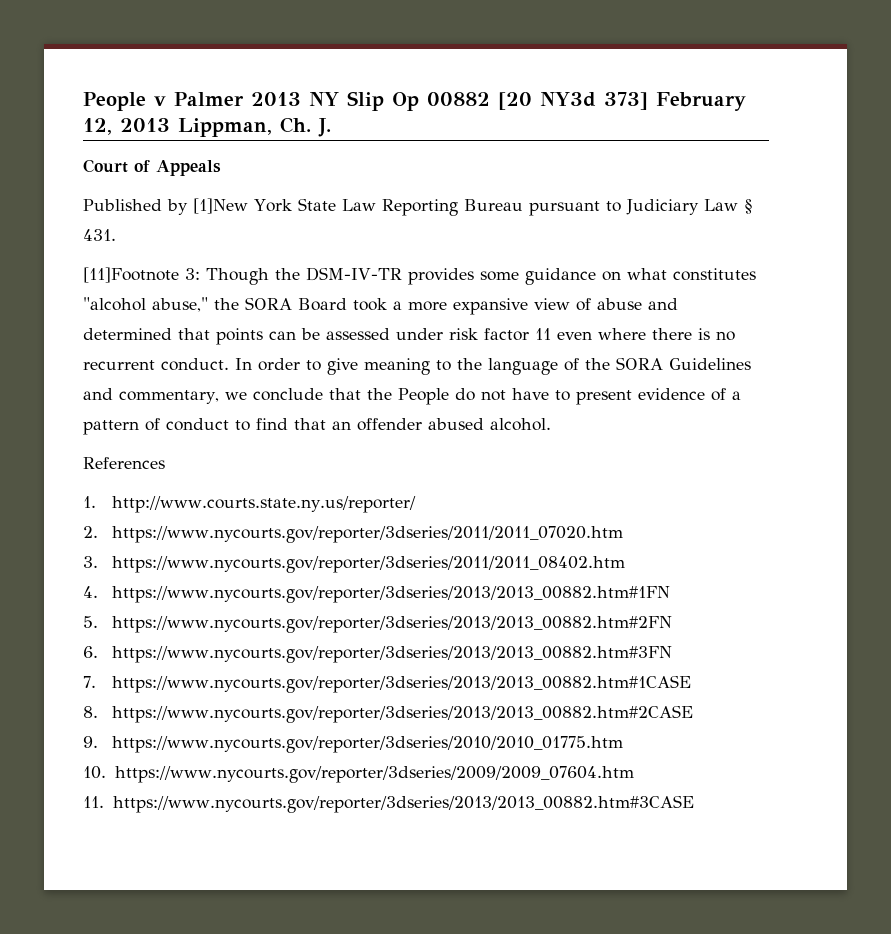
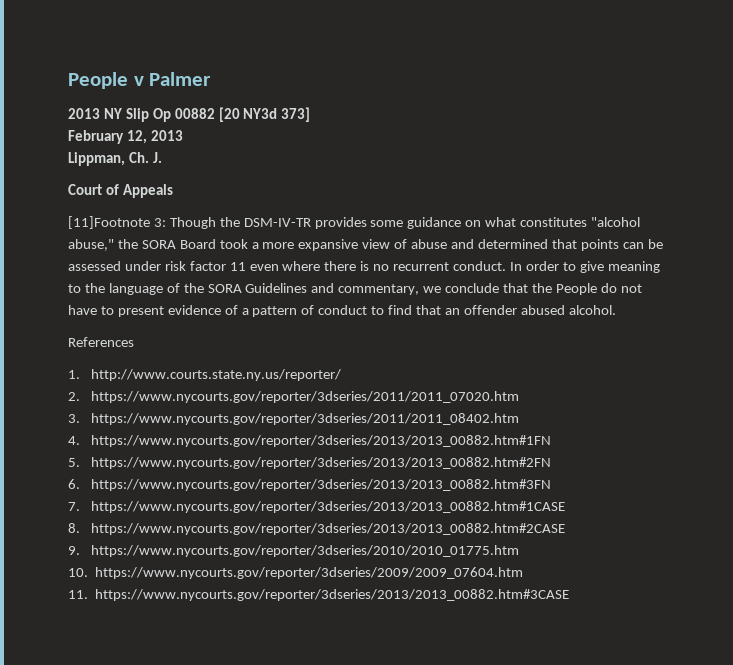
(244, 99) none -> (212, 79) //
(648, 101) none -> (311, 114) //
(170, 125) none -> (183, 135) //
[83,198,753,216] [83,229,116,241] // Published by [1]New York State Law Reporting Bureau pursuant to Judiciary Law § 431. -> (173, 191) none

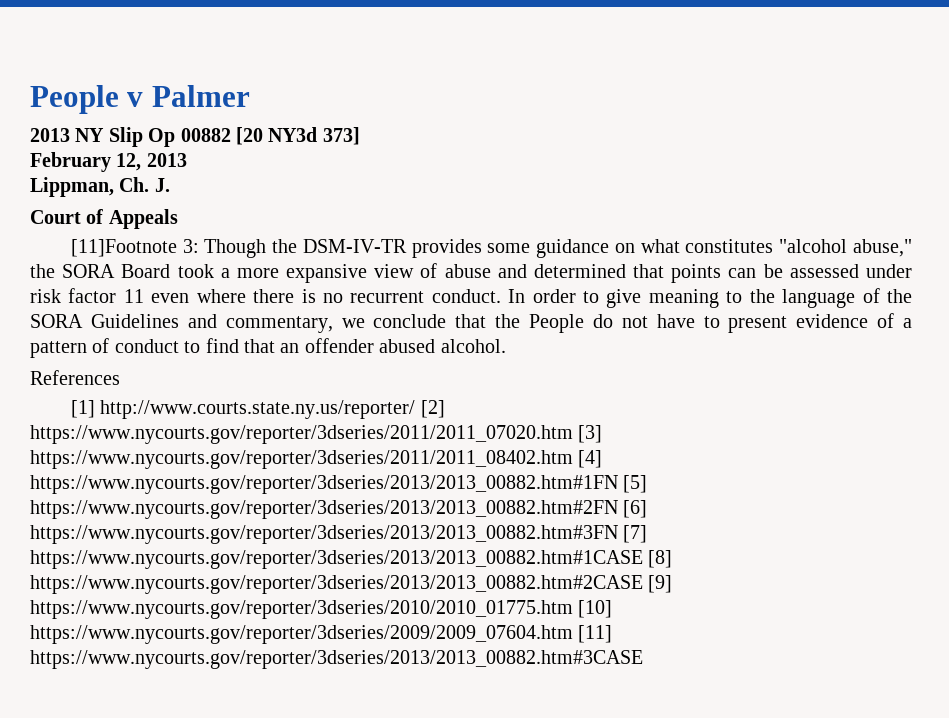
[68,370,80,379] 1. -> [70,400,95,418] [1]
[68,392,80,401] // 2. -> [420,400,445,418] [2]
[68,414,80,423] // 3. -> [578,425,603,443] [3]
[68,436,80,445] // 4. -> [578,450,603,468] [4]
[68,458,80,467] // 5. -> [623,475,648,493] [5]
[68,479,80,489] // 6. -> [623,500,648,518] [6]
[68,502,80,511] // 7. -> [623,525,648,543] [7]
[68,523,80,533] // 8. -> [648,550,673,568] [8]
[68,546,80,555] // 9. -> [648,575,673,593] [9]
[68,568,88,577] // 10. -> [578,600,613,618] [10]
[68,590,88,599] // 11. -> [578,625,613,643] [11]

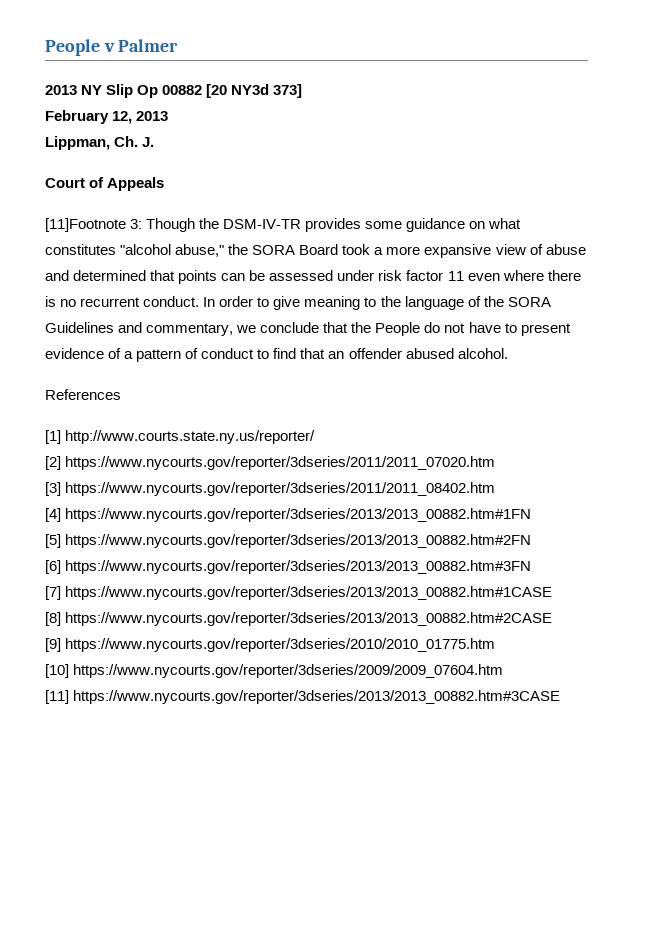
(416, 409) none -> (316, 437) //
(573, 434) none -> (496, 463) //
(573, 459) none -> (496, 489) //
(618, 484) none -> (532, 515) //
(618, 509) none -> (532, 541) //
(618, 534) none -> (532, 567) //
(643, 559) none -> (553, 593) //
(643, 584) none -> (553, 619) //
(573, 609) none -> (496, 645) //
(573, 634) none -> (504, 671) //

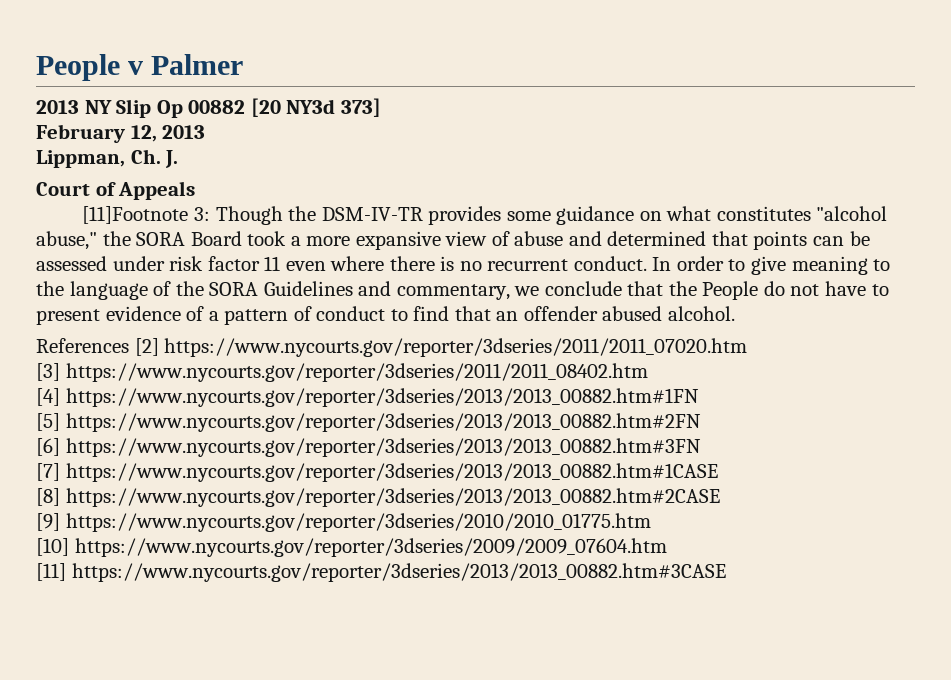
[45,430,316,444] // [1] http://www.courts.state.ny.us/reporter/ // -> (129, 345) none

